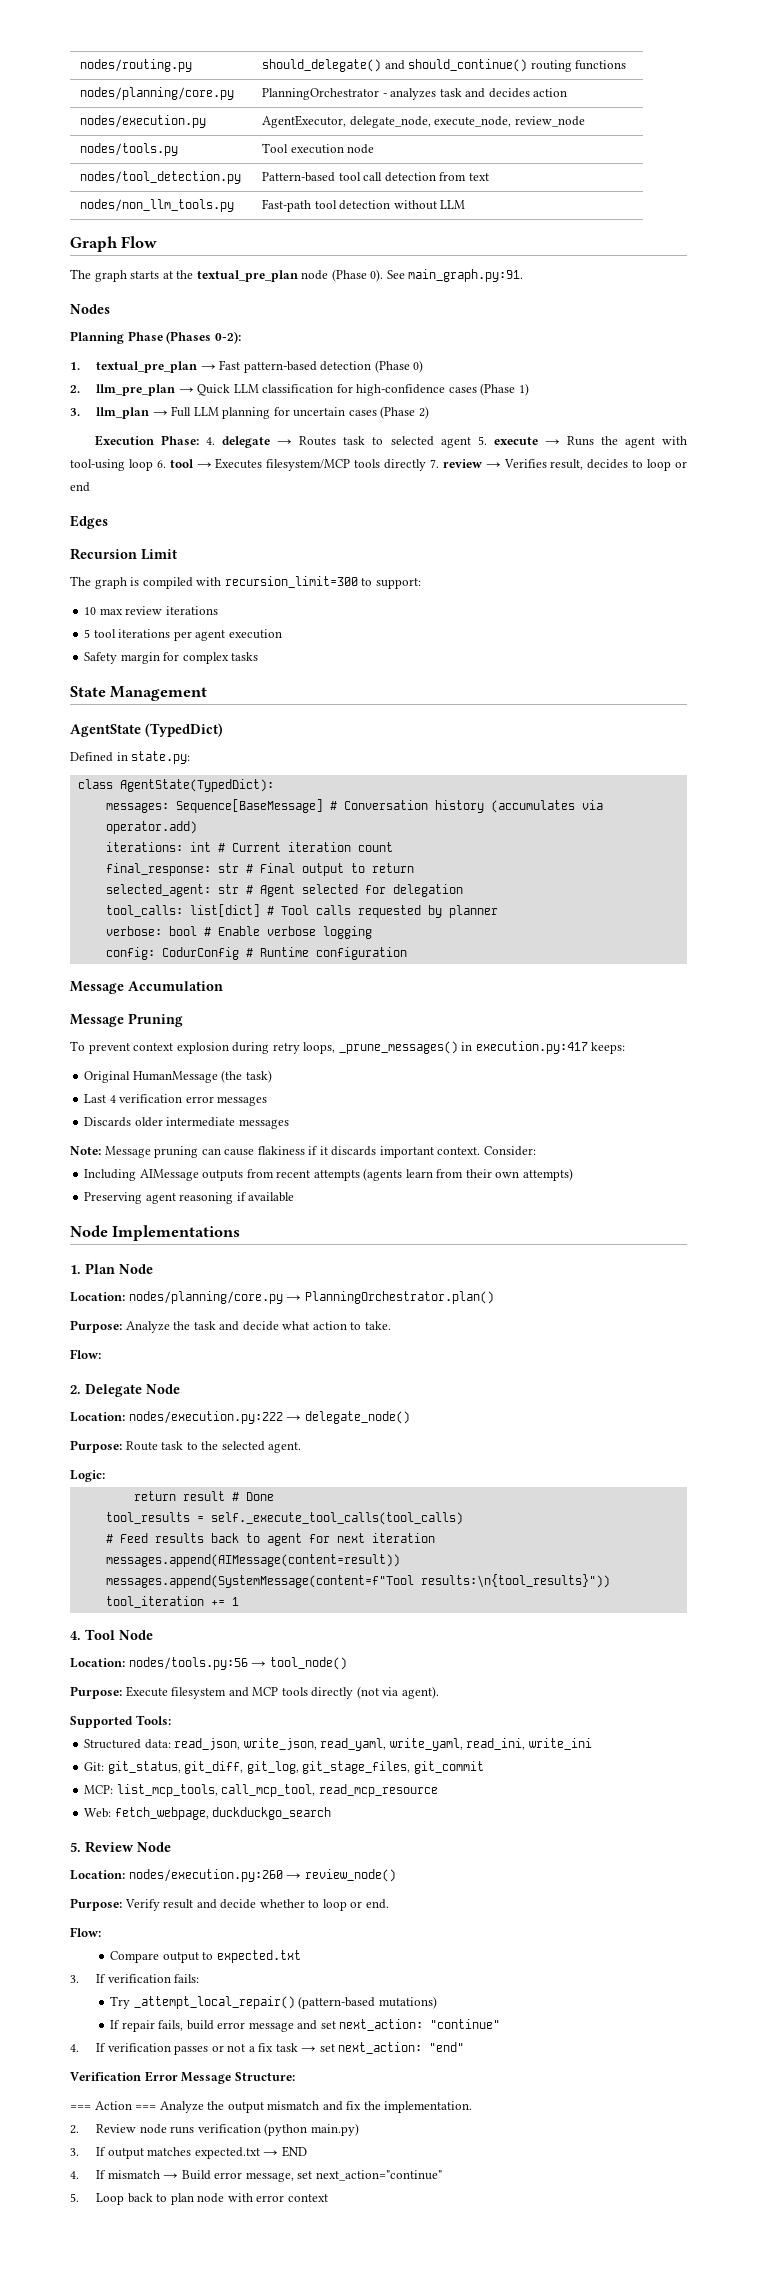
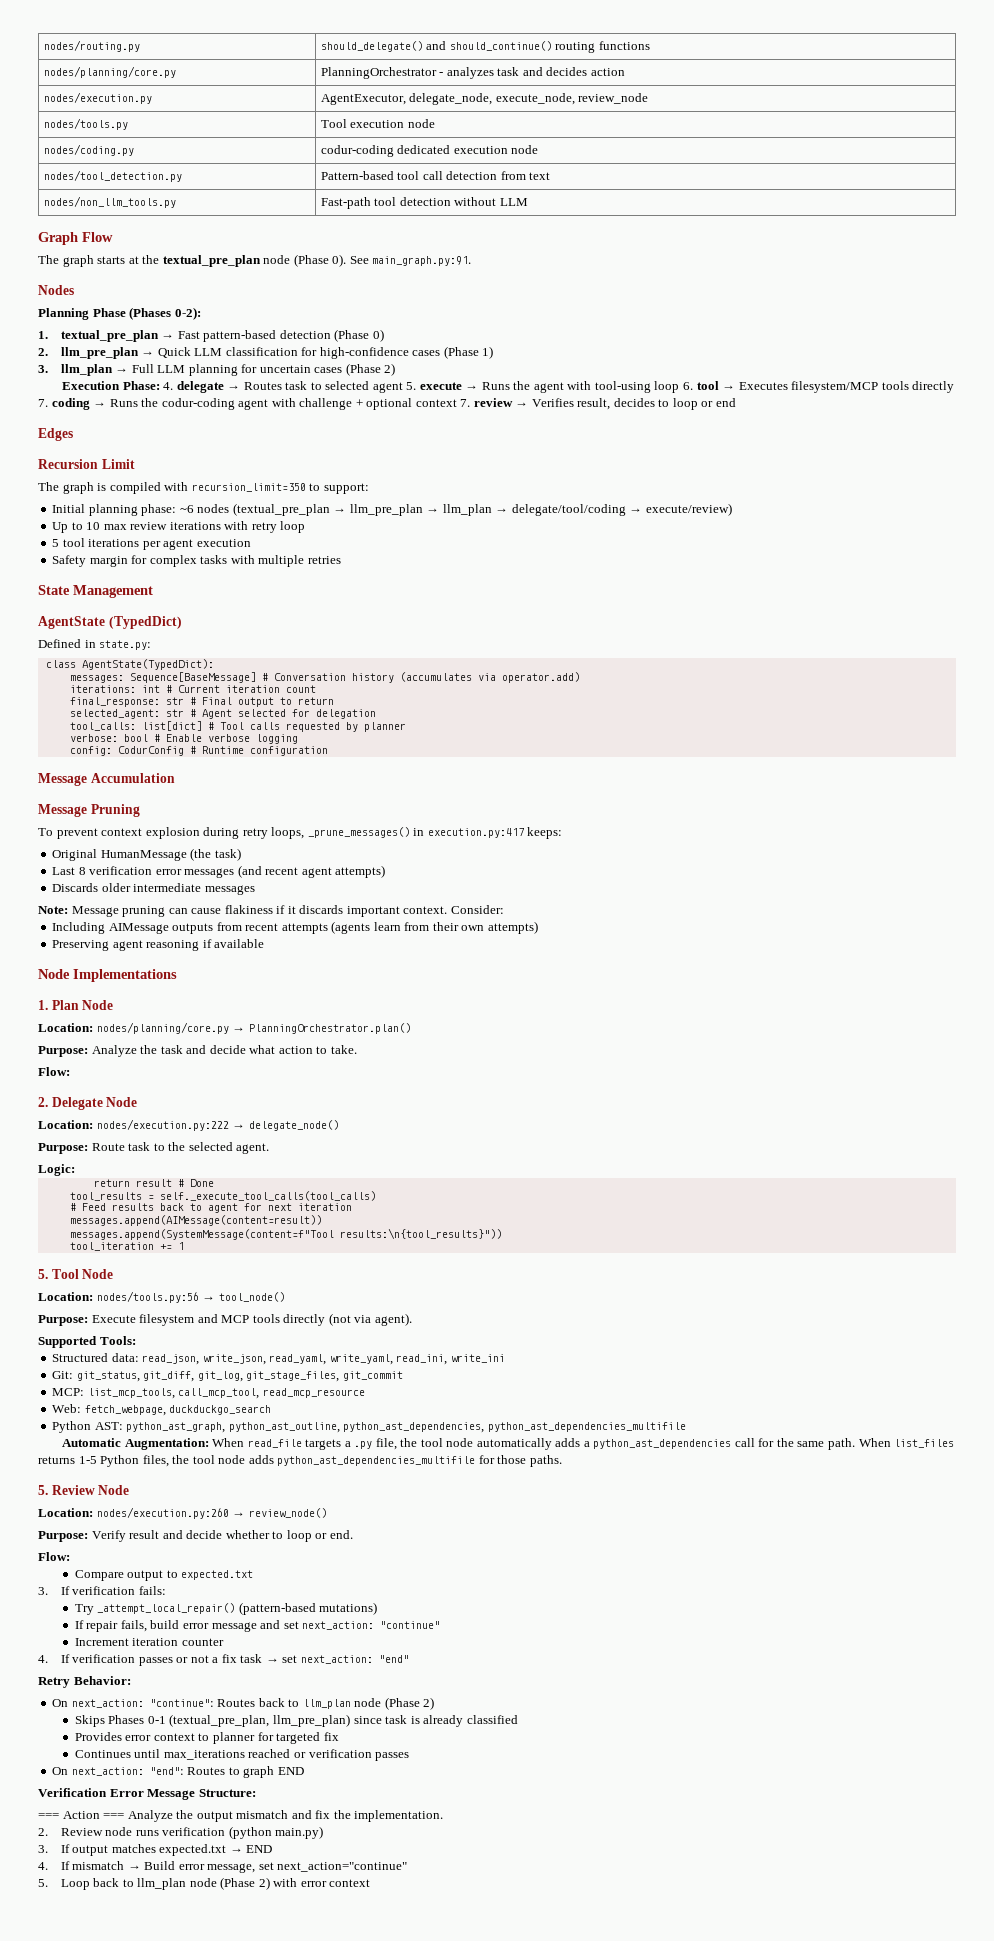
(375, 149) none -> [43,144,134,156] [320,145,539,157] // nodes/coding.py | codur-coding dedicated execution node
(439, 463) none -> [51,398,471,410] coding → Runs the codur-coding agent with challenge + optional context 7.
[224,576,358,588] recursion_limit=300 -> [191,483,306,492] recursion_limit=350
(421, 583) none -> [52,503,732,516] [52,522,83,533] Initial planning phase: ~6 nodes (textual_pre_plan → llm_pre_plan → llm_plan → delegate/tool/coding → execute/review) // Up to
(218, 610) none -> [224,521,306,533] with retry loop
(259, 656) none -> [230,555,341,567] with multiple retries
[109,1095,116,1103] 4 -> [78,867,86,875] 8
(268, 1101) none -> [237,865,386,878] (and recent agent attempts)
[70,1631,81,1640] 4. -> [38,1269,48,1279] 5.
(332, 1813) none -> [52,1421,686,1433] [62,1438,955,1450] [38,1455,562,1467] // Python AST: python_ast_graph, python_ast_outline, python_ast_dependencies, python_ast_dependencies_multifile // Automatic Augmentation: When read_file targets a .py file, the tool node automatically adds a python_ast_dependencies call for the same path. When list_files returns 1-5 Python files, the tool node adds python_ast_dependencies_multifile for those paths.
(501, 2024) none -> [74,1638,224,1646] // Increment iteration counter
(465, 2047) none -> [38,1676,131,1688] [52,1697,435,1710] [74,1714,518,1727] [74,1732,339,1744] [74,1749,410,1761] [52,1766,304,1778] // Retry Behavior: // On next_action: "continue": Routes back to llm_plan node (Phase 2) // Skips Phases 0-1 (textual_pre_plan, llm_pre_plan) since task is already classified // Provides error context to planner for targeted fix // Continues until max_iterations reached or verification passes // On next_action: "end": Routes to graph END
[170,2193,225,2205] plan node -> [137,1877,270,1890] llm_plan node (Phase 2)

